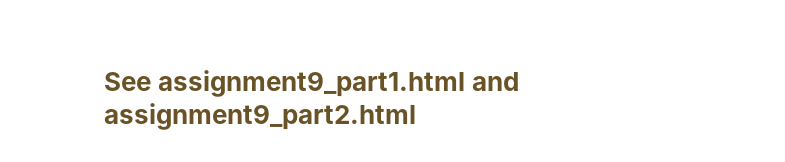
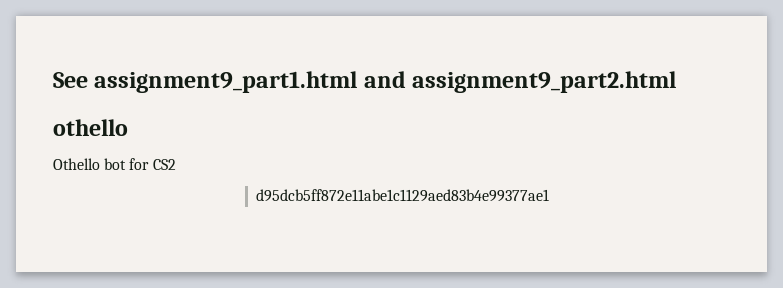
(416, 116) none -> [53,119,128,136] [53,158,176,170] [256,189,550,202] // othello // Othello bot for CS2 // d95dcb5ff872e11abe1c1129aed83b4e99377ae1

